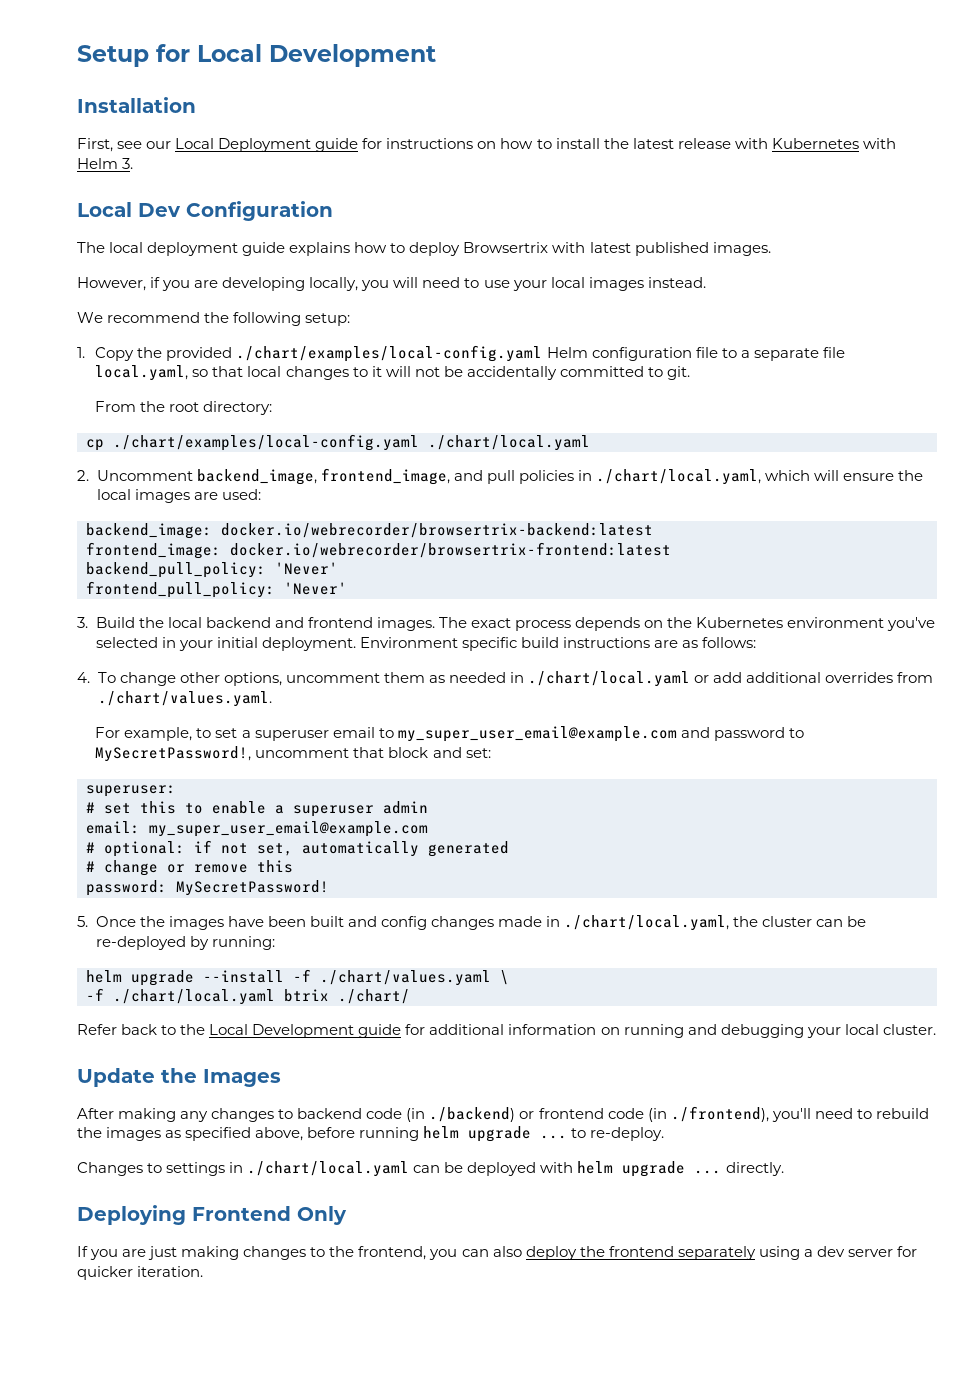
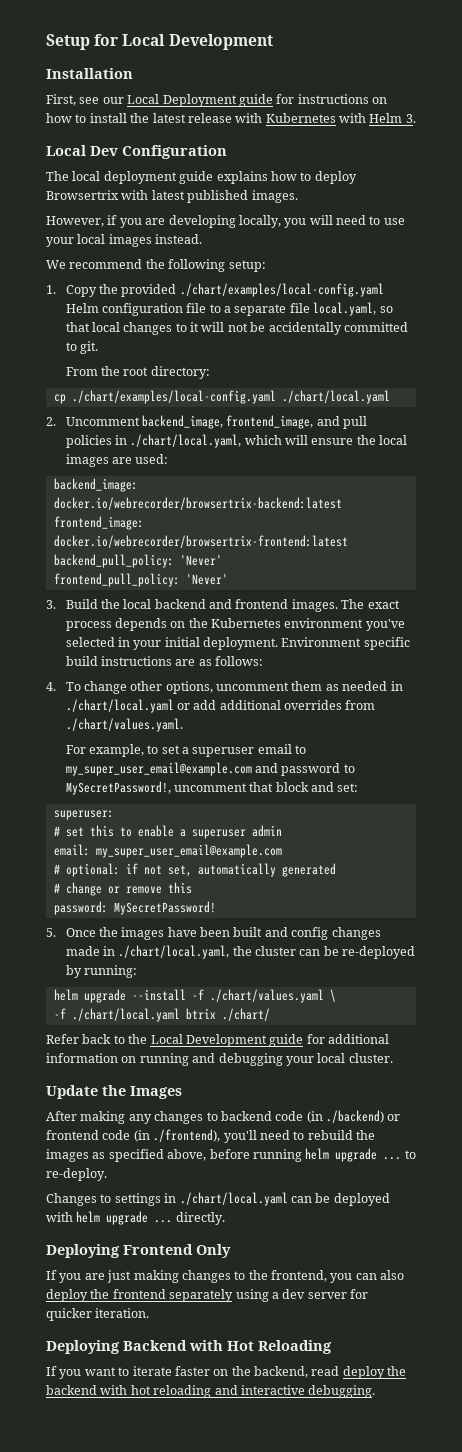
(204, 1271) none -> [46,1340,332,1354] [46,1366,407,1379] [46,1385,376,1398] // Deploying Backend with Hot Reloading // If you want to iterate faster on the backend, read deploy the backend with hot reloading and interactive debugging.

